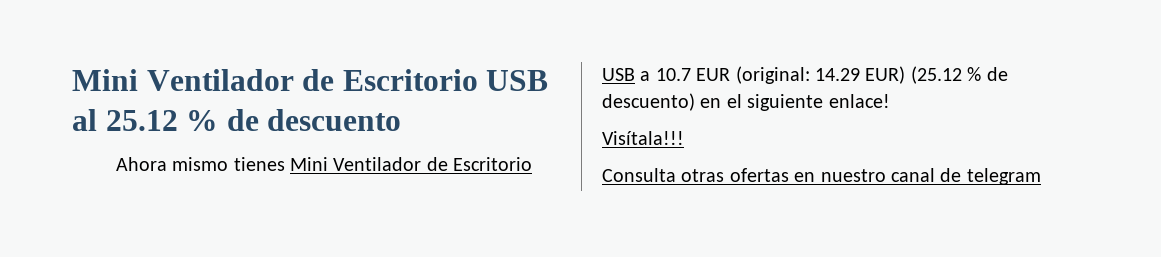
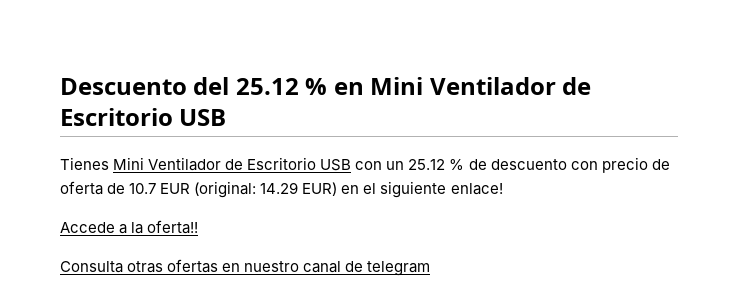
[72,69,549,91] [72,109,402,131] [115,157,533,171] [602,68,651,81] Mini Ventilador de Escritorio USB al 25.12 % de descuento // Ahora mismo tienes Mini Ventilador de Escritorio USB a -> [60,77,592,95] [60,108,227,126] [60,157,670,173] [60,181,126,195] Descuento del 25.12 % en Mini Ventilador de Escritorio USB // Tienes Mini Ventilador de Escritorio USB con un 25.12 % de descuento con precio de oferta de
[910,66,1008,84] [602,93,695,111] (25.12 % de descuento) -> (338, 189) none
[602,131,684,145] Visítala!!! -> [60,220,199,234] Accede a la oferta!!

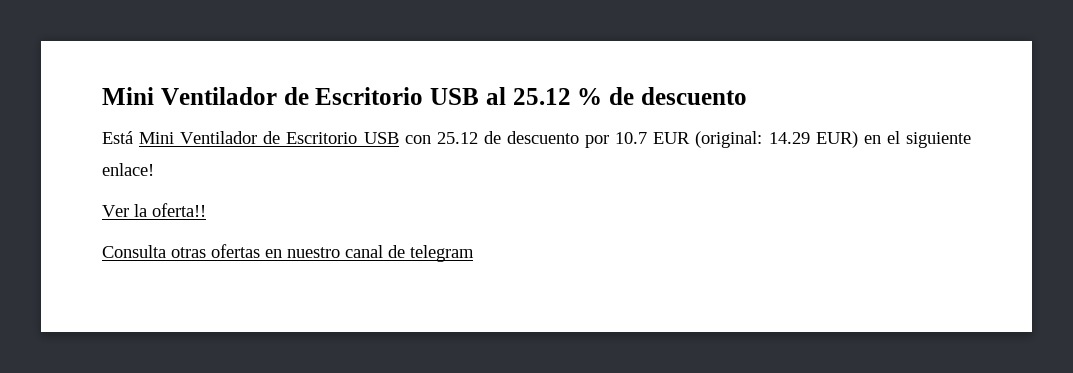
[60,77,592,95] [60,108,227,126] [60,157,109,170] Descuento del 25.12 % en Mini Ventilador de Escritorio USB // Tienes -> [102,87,747,105] [102,131,133,144] Mini Ventilador de Escritorio USB al 25.12 % de descuento // Está
[386,157,670,173] [60,181,126,195] un 25.12 % de descuento con precio de oferta de -> [436,131,610,148] 25.12 de descuento por
[60,222,128,234] Accede a -> [102,205,129,217] Ver

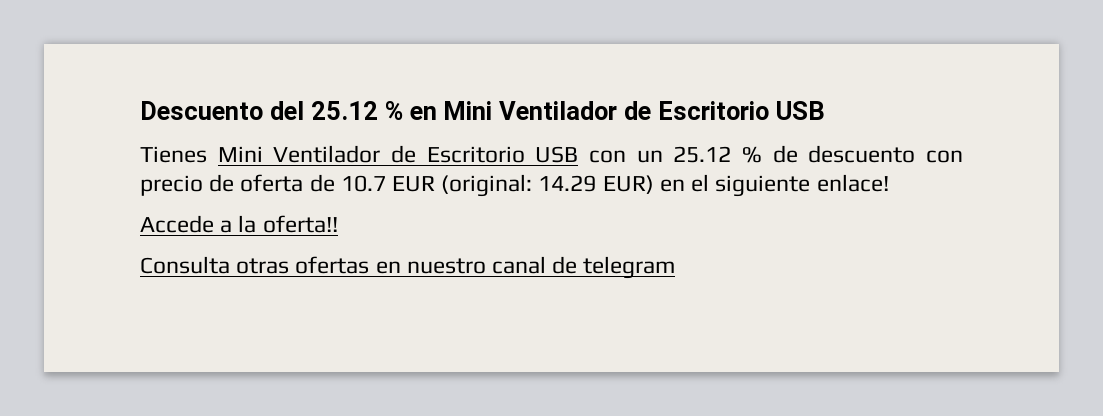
[102,87,747,105] [102,131,133,144] Mini Ventilador de Escritorio USB al 25.12 % de descuento // Está -> [140,101,825,120] [140,146,207,163] Descuento del 25.12 % en Mini Ventilador de Escritorio USB // Tienes
[436,131,610,148] 25.12 de descuento por -> [636,145,963,163] [140,174,335,196] un 25.12 % de descuento con precio de oferta de
[102,205,129,217] Ver -> [140,215,233,233] Accede a

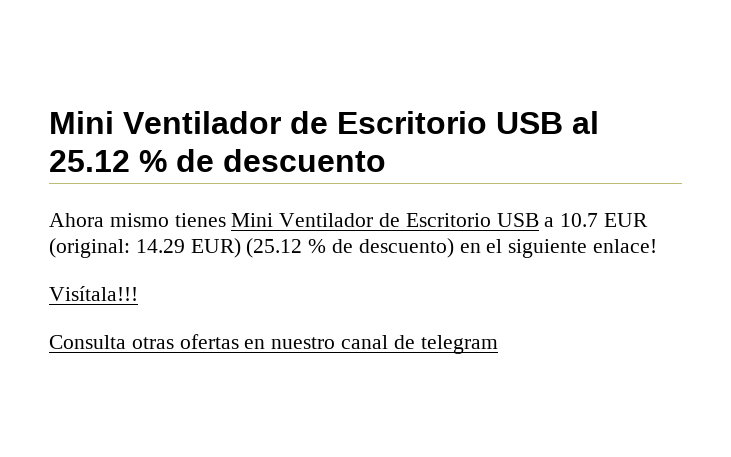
[140,101,825,120] [140,145,963,163] [140,174,335,196] Descuento del 25.12 % en Mini Ventilador de Escritorio USB // Tienes Mini Ventilador de Escritorio USB con un 25.12 % de descuento con precio de oferta de -> [49,111,599,134] [49,149,386,172] [49,213,555,227] Mini Ventilador de Escritorio USB al 25.12 % de descuento // Ahora mismo tienes Mini Ventilador de Escritorio USB a
(654, 184) none -> [246,238,454,258] (25.12 % de descuento)
[140,215,338,233] Accede a la oferta!! -> [49,286,138,301] Visítala!!!

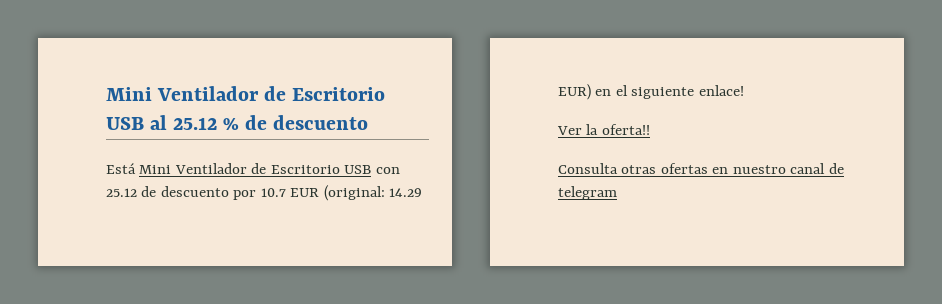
[49,213,555,227] Ahora mismo tienes Mini Ventilador de Escritorio USB a -> [106,163,400,174] [106,186,257,200] Está Mini Ventilador de Escritorio USB con 25.12 de descuento por
[246,238,454,258] (25.12 % de descuento) -> (591, 92) none
[49,286,138,301] Visítala!!! -> [557,124,650,135] Ver la oferta!!

